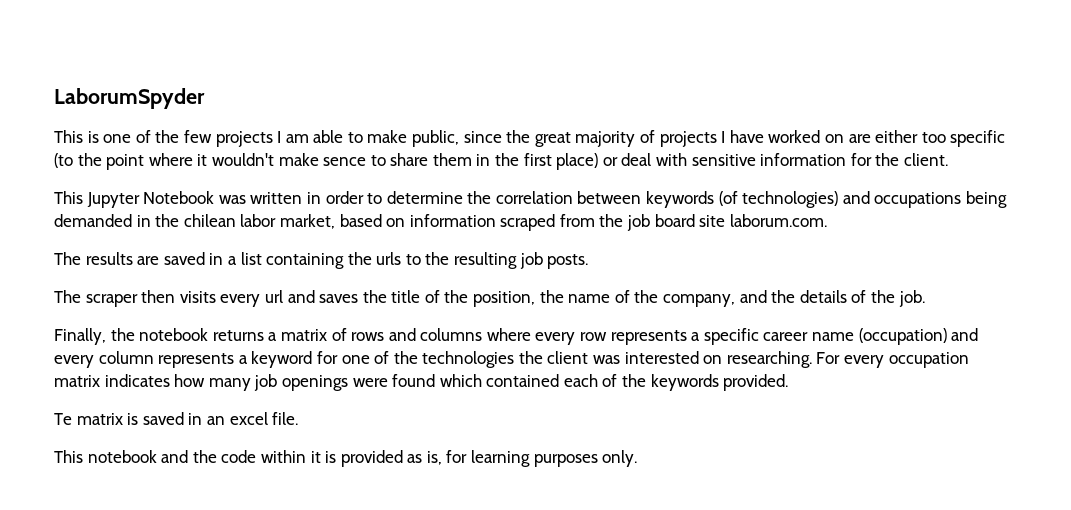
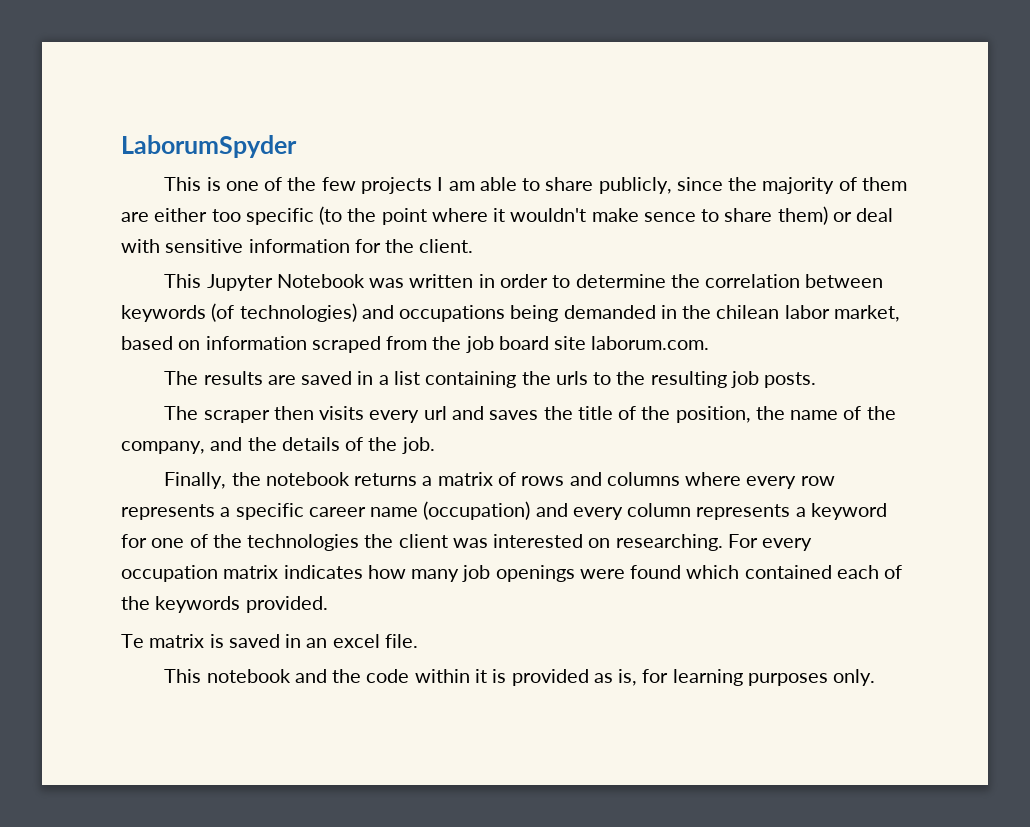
[367,130,460,147] make public, -> [545,177,672,194] share publicly,
[534,132,571,147] great -> (758, 184) none
[659,130,844,147] projects I have worked on -> [861,177,907,191] them
[432,153,599,170] them in the first place) -> [777,206,828,225] them)

